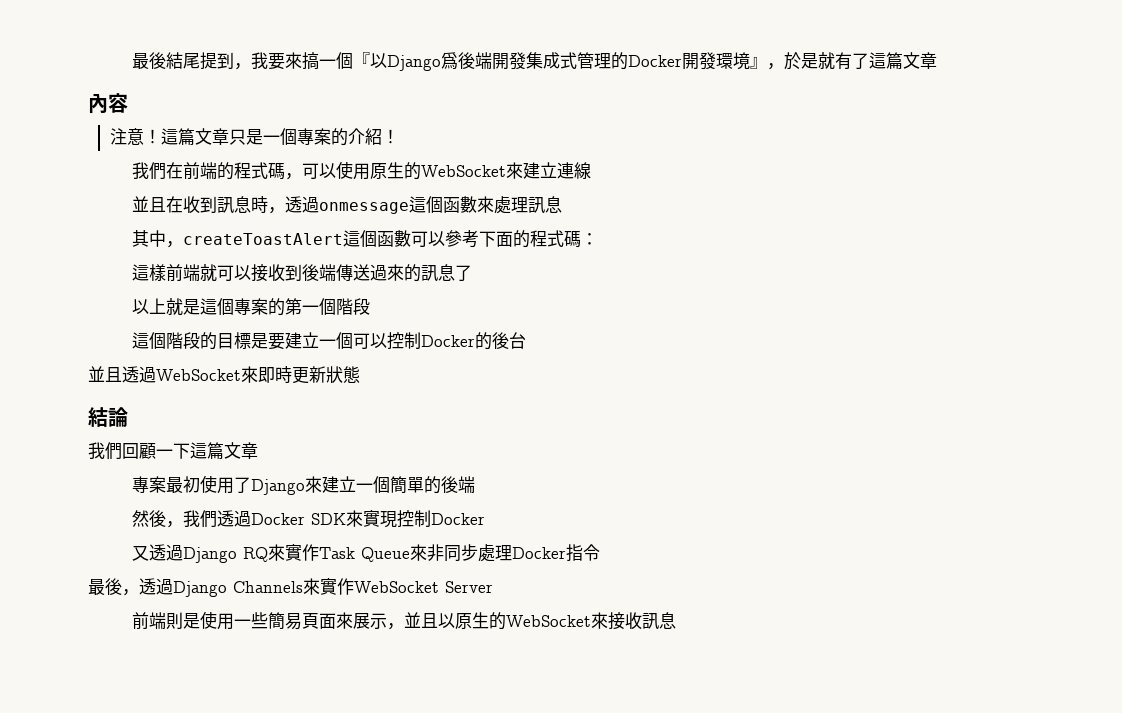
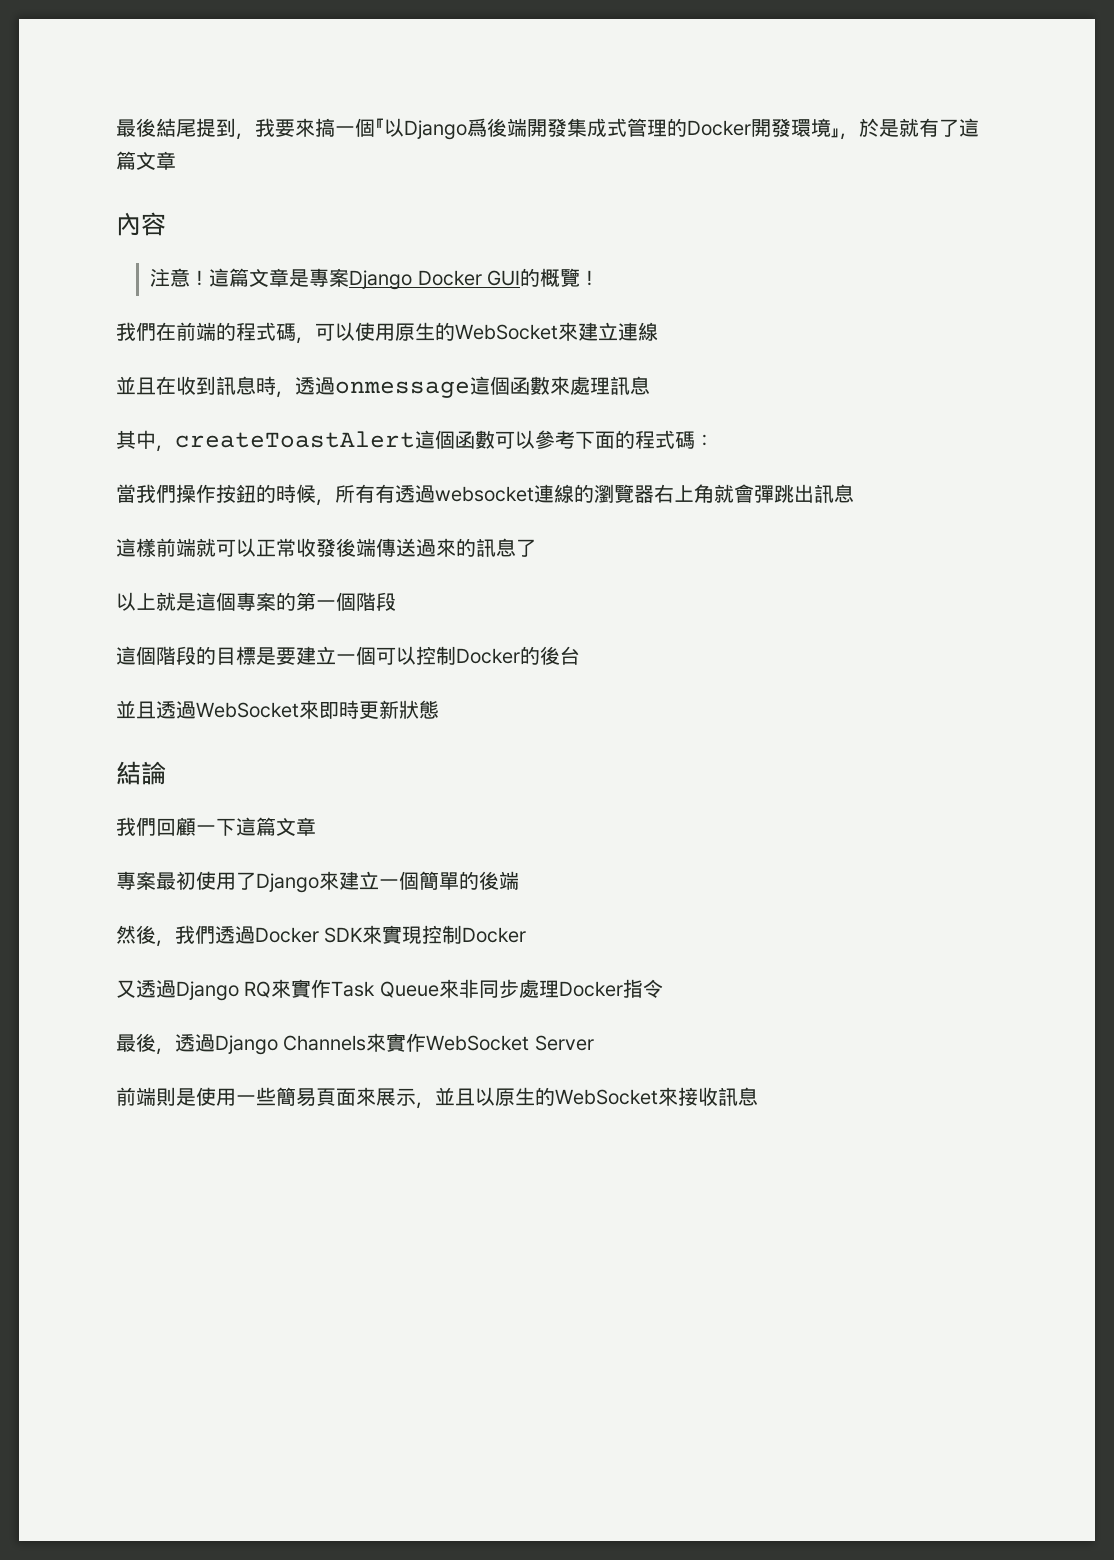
[228,128,382,146] 只是一個專案的介紹 -> [289,268,581,290] 是專案Django Docker GUI的概覽
(598, 239) none -> [116,484,854,506] // 當我們操作按鈕的時候，所有有透過websocket連線的瀏覽器右上角就會彈跳出訊息
[250,264,302,282] 接收到 -> [256,538,336,557] 正常收發

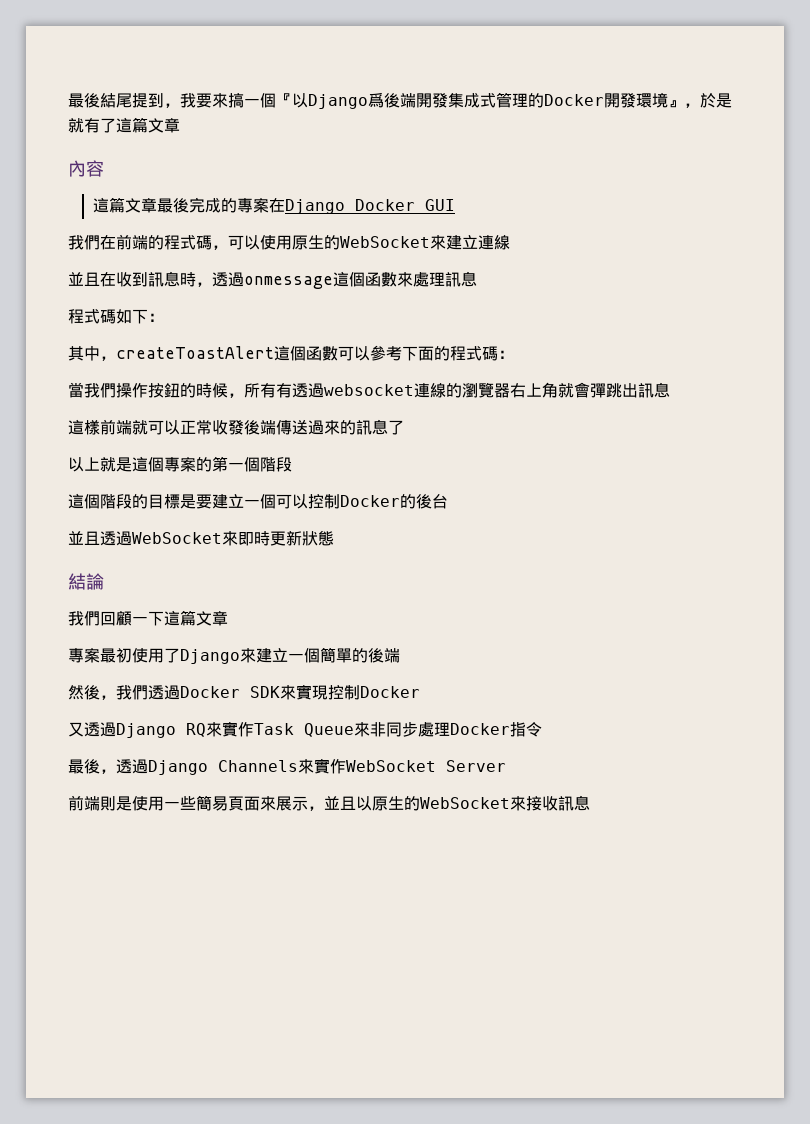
[150,268,350,287] 注意！這篇文章是專案 -> [92,197,285,213] 這篇文章最後完成的專案在
[520,268,600,287] 的概覽！ -> (455, 205) none
(650, 385) none -> [68,309,164,324] // 程式碼如下：

